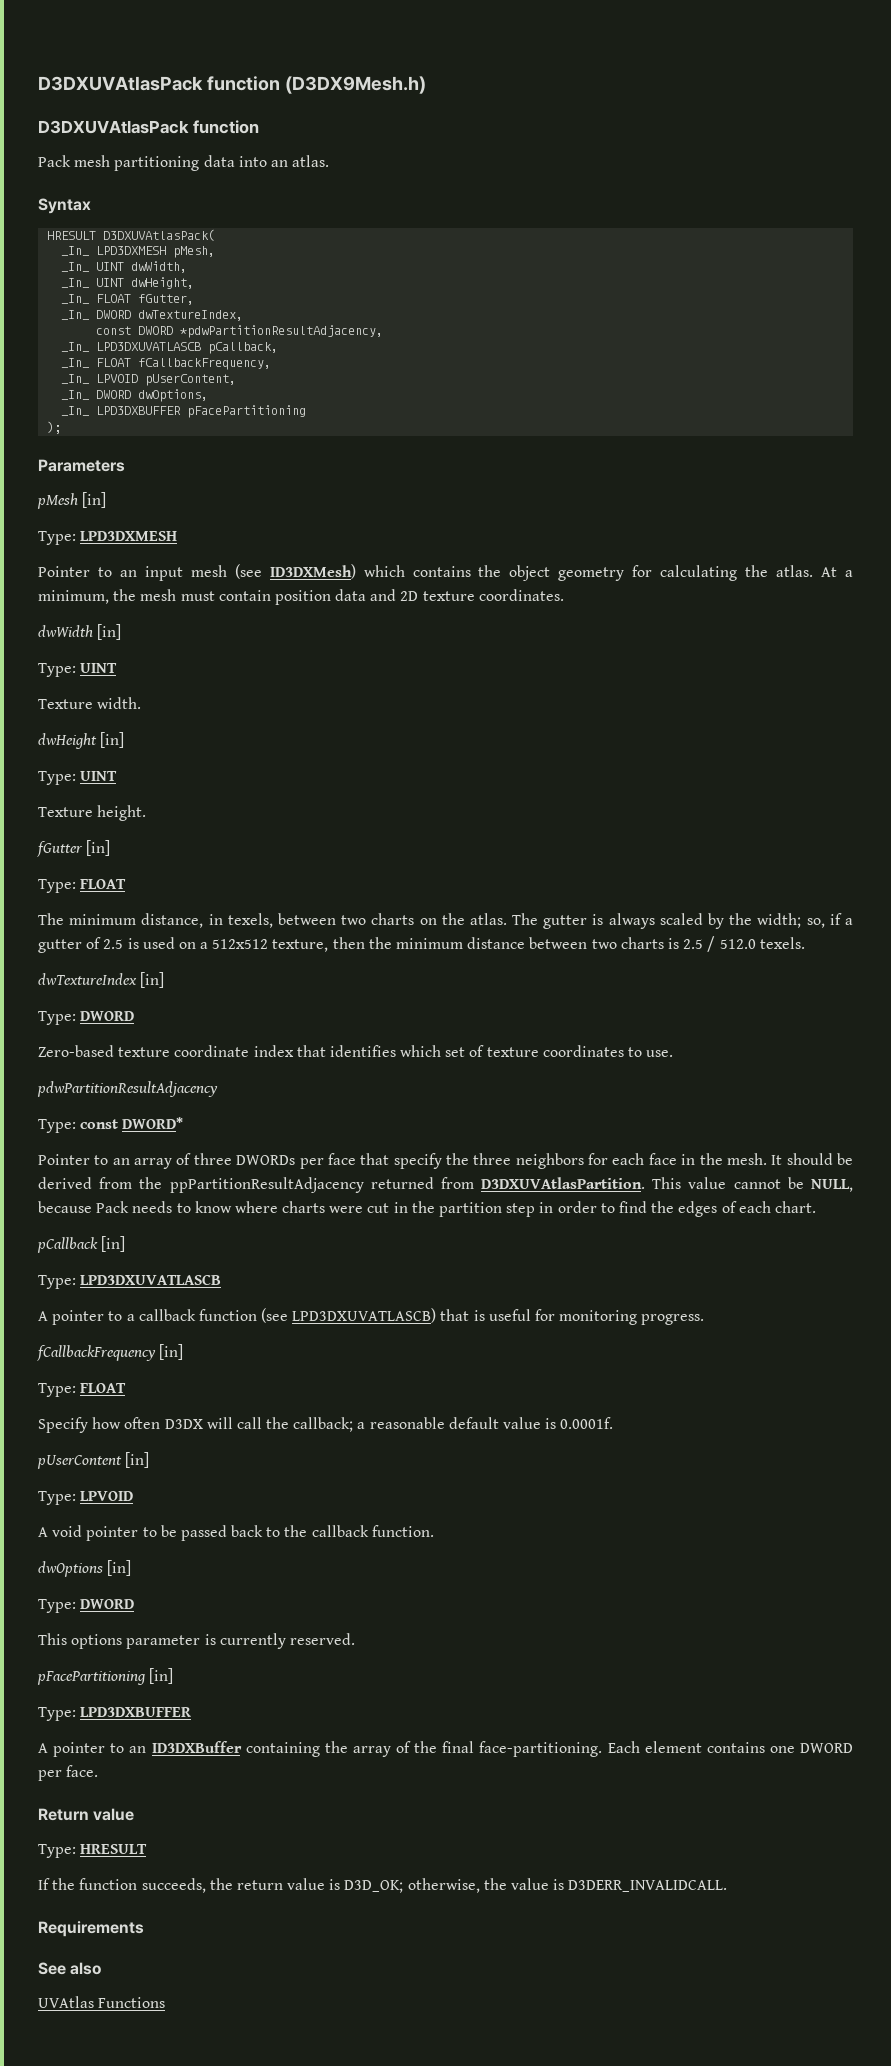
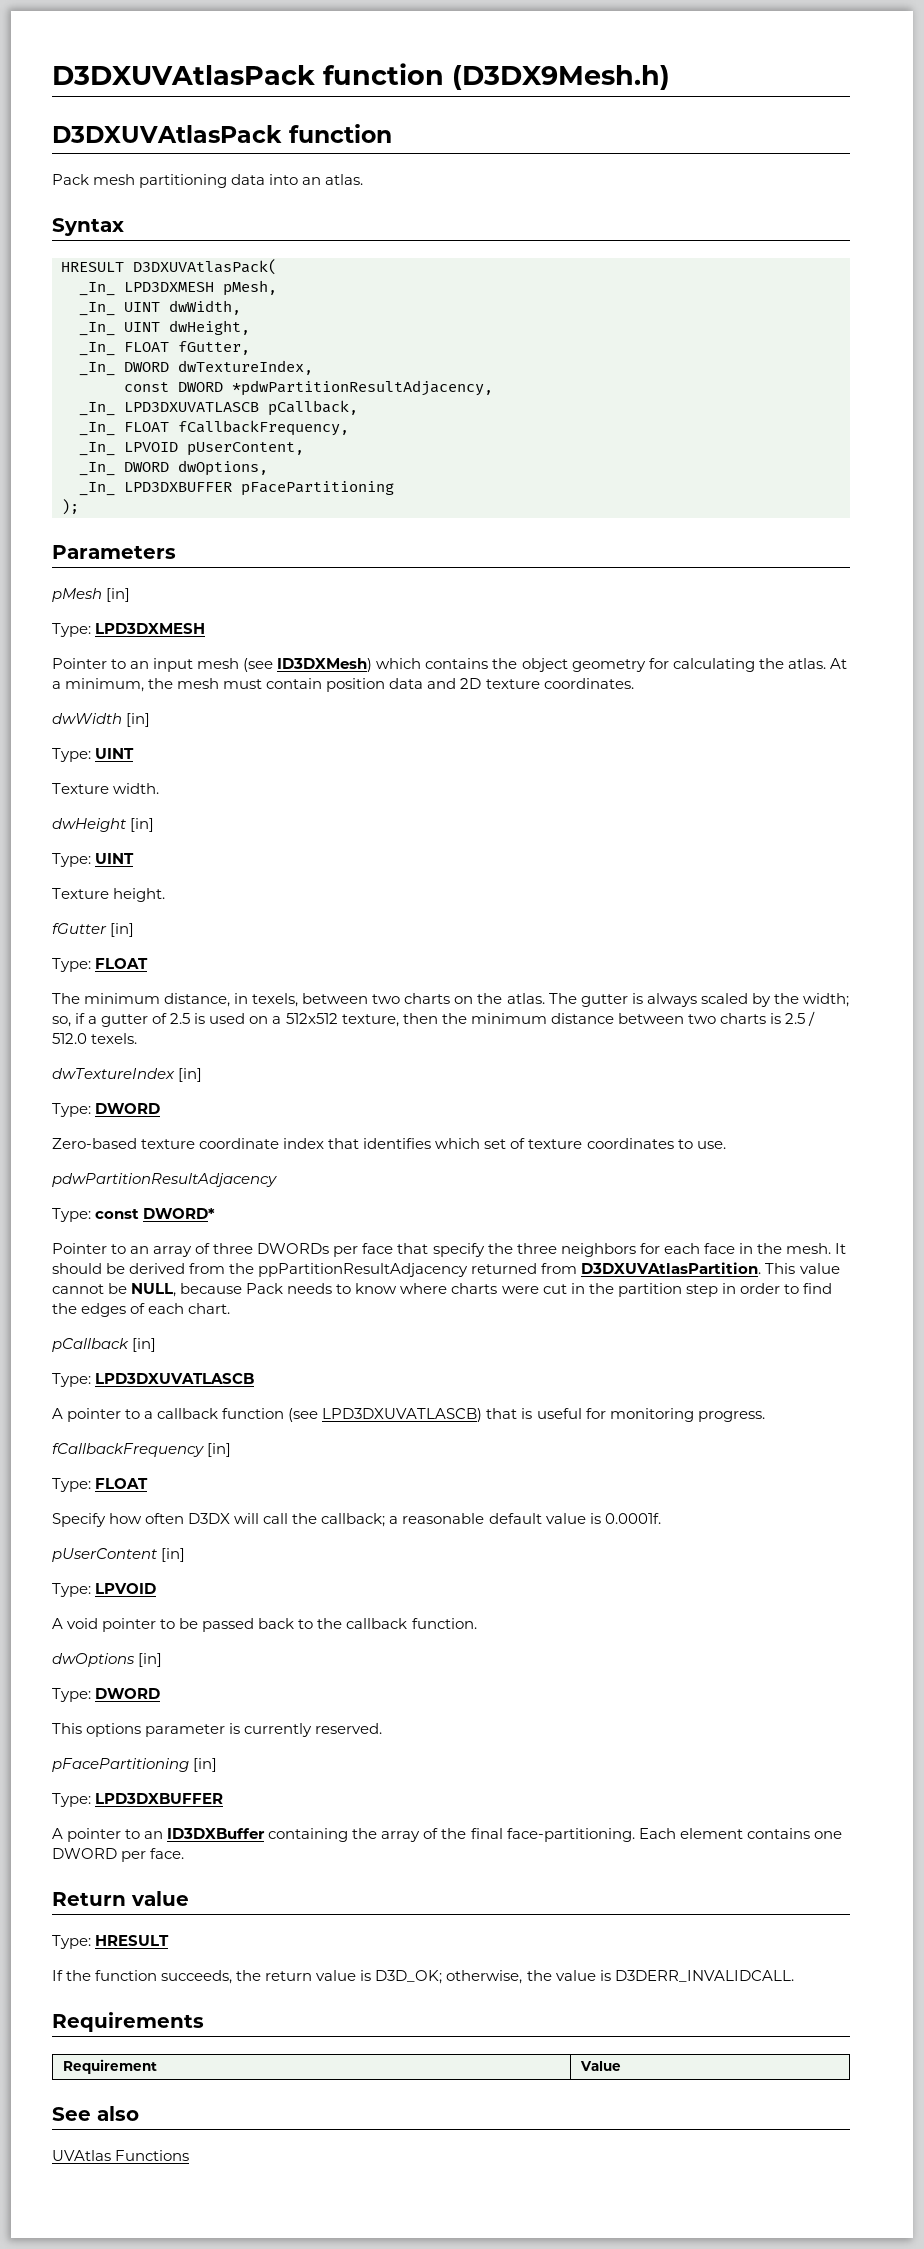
(144, 1929) none -> [62,2059,157,2074] [579,2061,621,2071] // Requirement | Value

